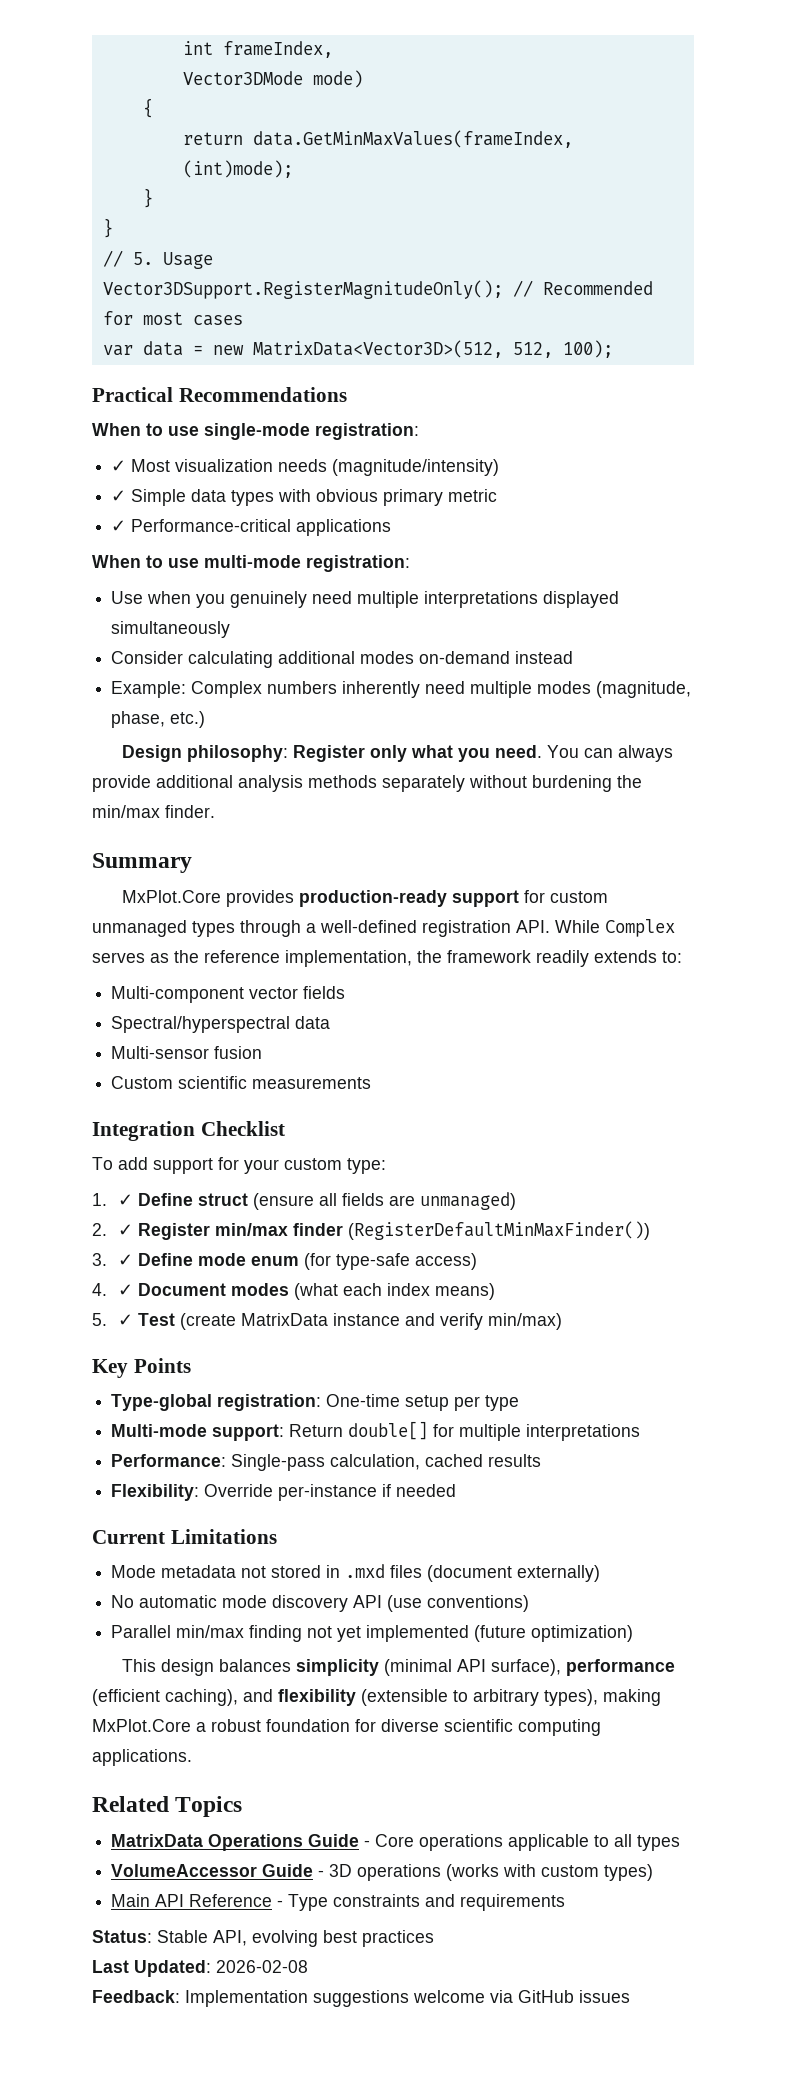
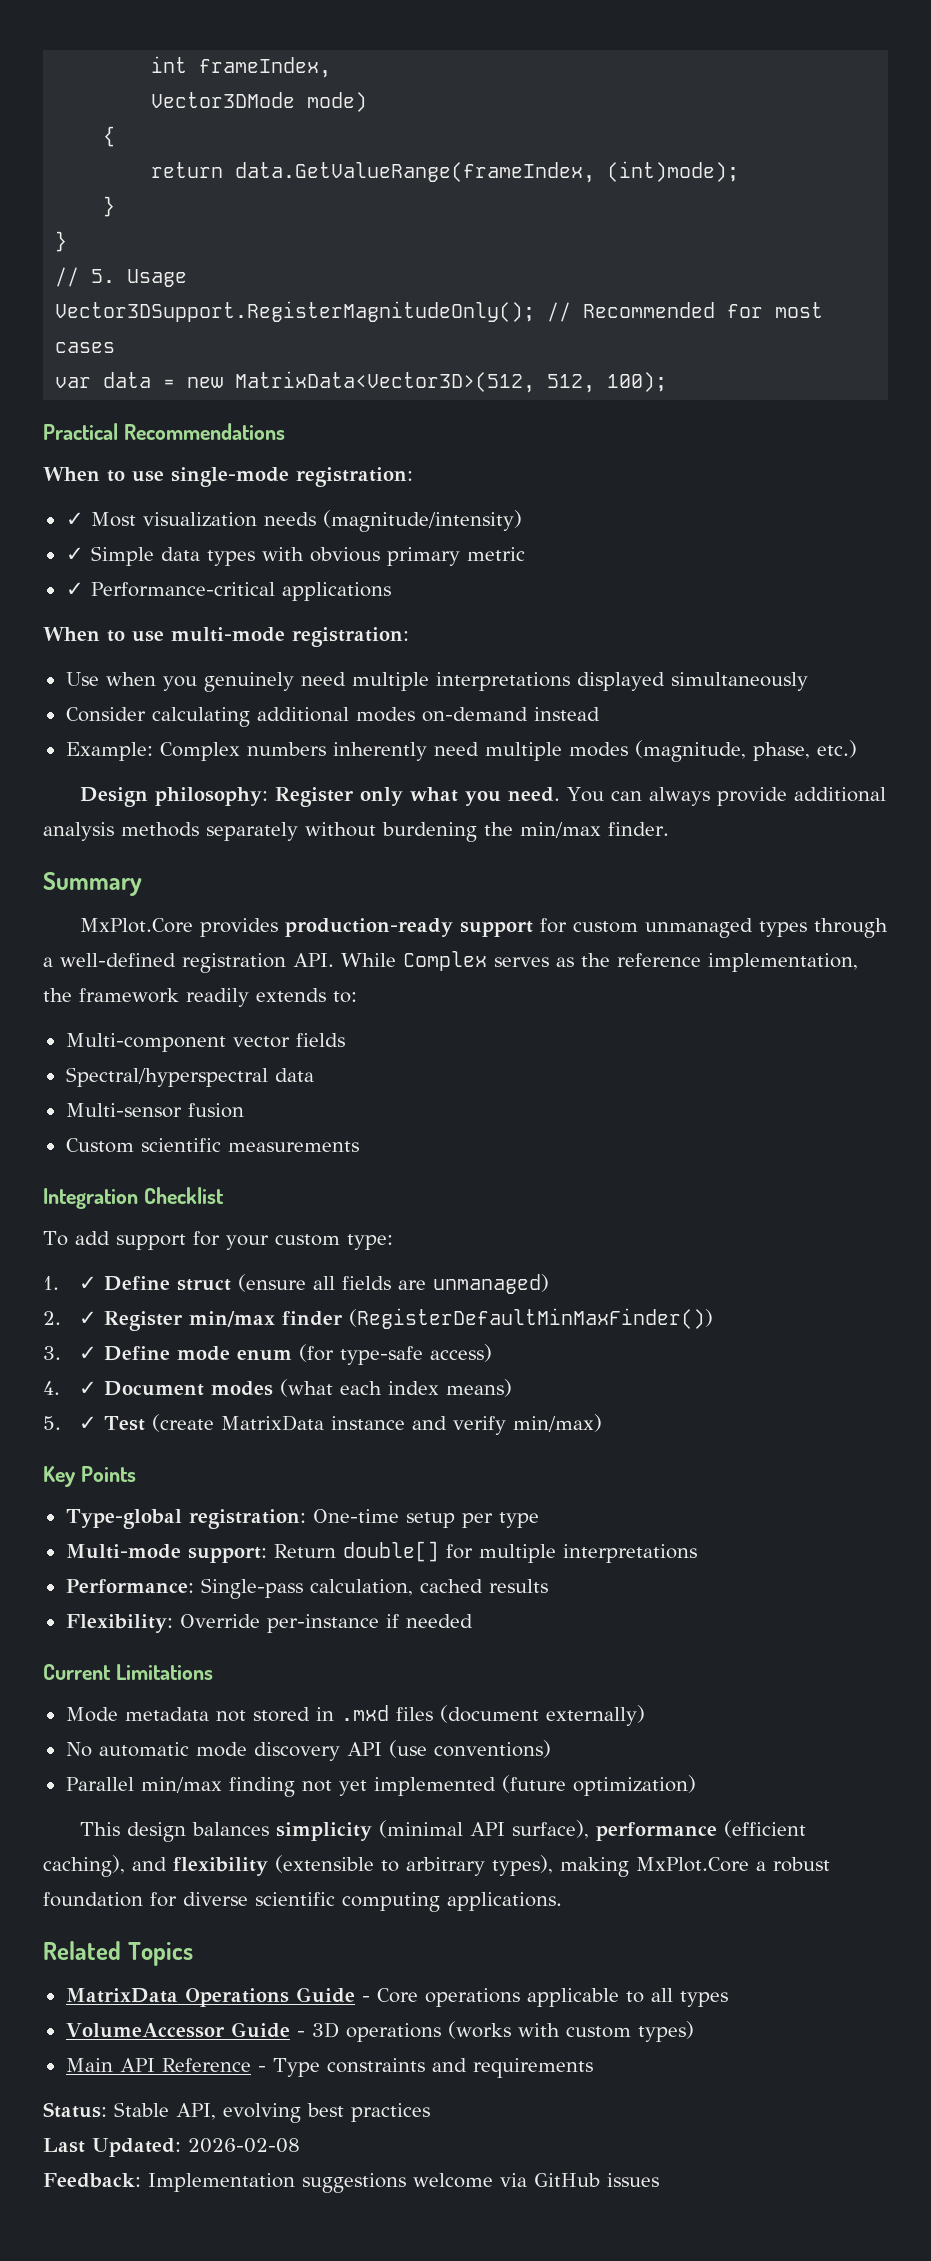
[252,130,573,148] data.GetMinMaxValues(frameIndex, -> [235,162,596,183] data.GetValueRange(frameIndex,

